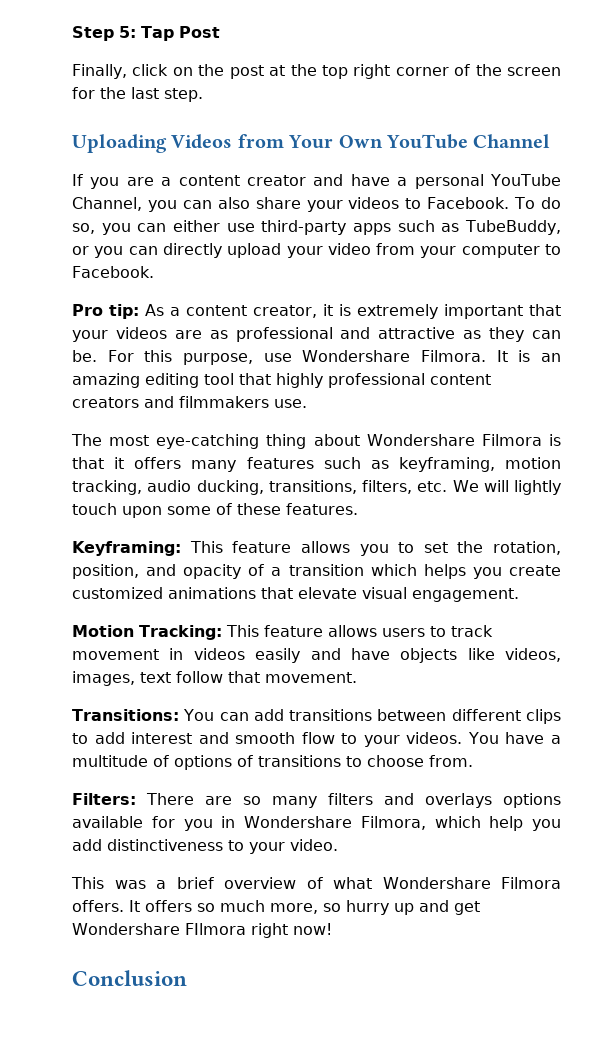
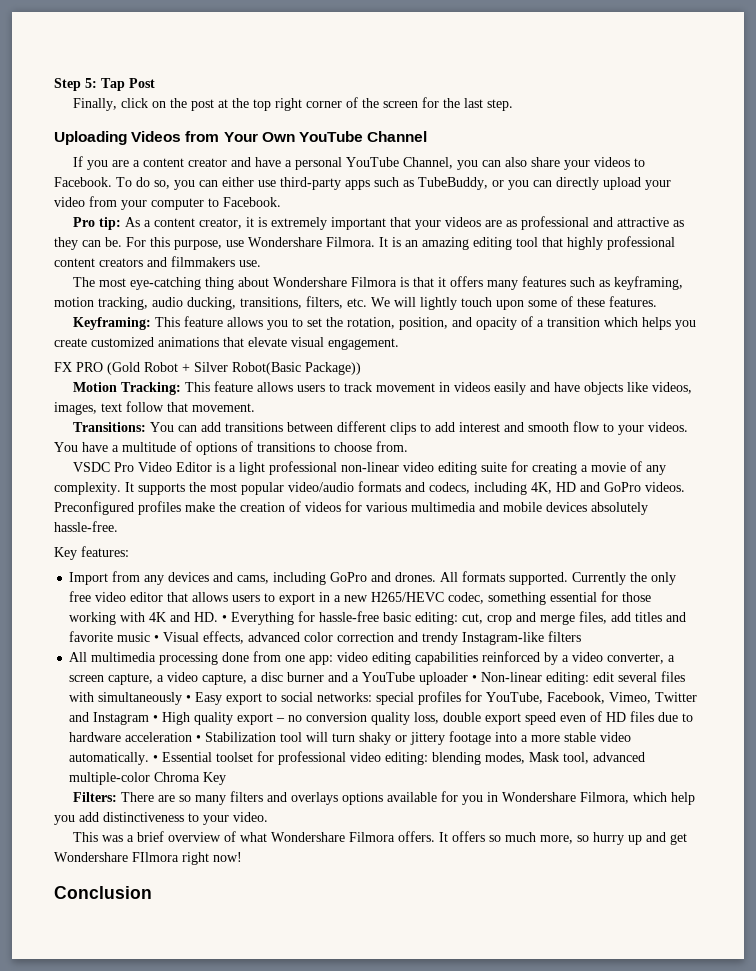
(519, 595) none -> [54,362,361,375] // FX PRO (Gold Robot + Silver Robot(Basic Package))
(473, 761) none -> [72,461,666,475] [54,481,685,495] [54,501,648,515] [54,521,118,532] [54,546,129,560] [69,571,677,585] [69,591,652,605] [69,611,687,625] [69,631,582,645] [69,651,676,665] [69,671,686,685] [69,691,698,705] [69,711,694,725] [69,731,632,745] [69,751,646,765] [69,772,227,785] // VSDC Pro Video Editor is a light professional non-linear video editing suite for creating a movie of any complexity. It supports the most popular video/audio formats and codecs, including 4K, HD and GoPro videos. Preconfigured profiles make the creation of videos for various multimedia and mobile devices absolutely hassle-free. // Key features: // Import from any devices and cams, including GoPro and drones. All formats supported. Сurrently the only free video editor that allows users to export in a new H265/HEVC codec, something essential for those working with 4K and HD. • Everything for hassle-free basic editing: cut, crop and merge files, add titles and favorite music • Visual effects, advanced color correction and trendy Instagram-like filters // All multimedia processing done from one app: video editing capabilities reinforced by a video converter, a screen capture, a video capture, a disc burner and a YouTube uploader • Non-linear editing: edit several files with simultaneously • Easy export to social networks: special profiles for YouTube, Facebook, Vimeo, Twitter and Instagram • High quality export – no conversion quality loss, double export speed even of HD files due to hardware acceleration • Stabilization tool will turn shaky or jittery footage into a more stable video automatically. • Essential toolset for professional video editing: blending modes, Mask tool, advanced multiple-color Chroma Key

